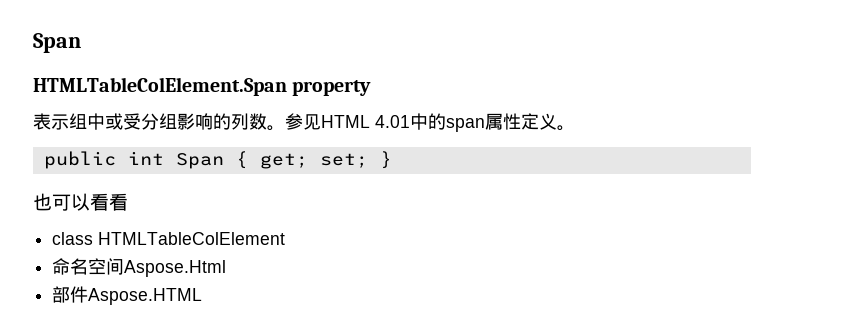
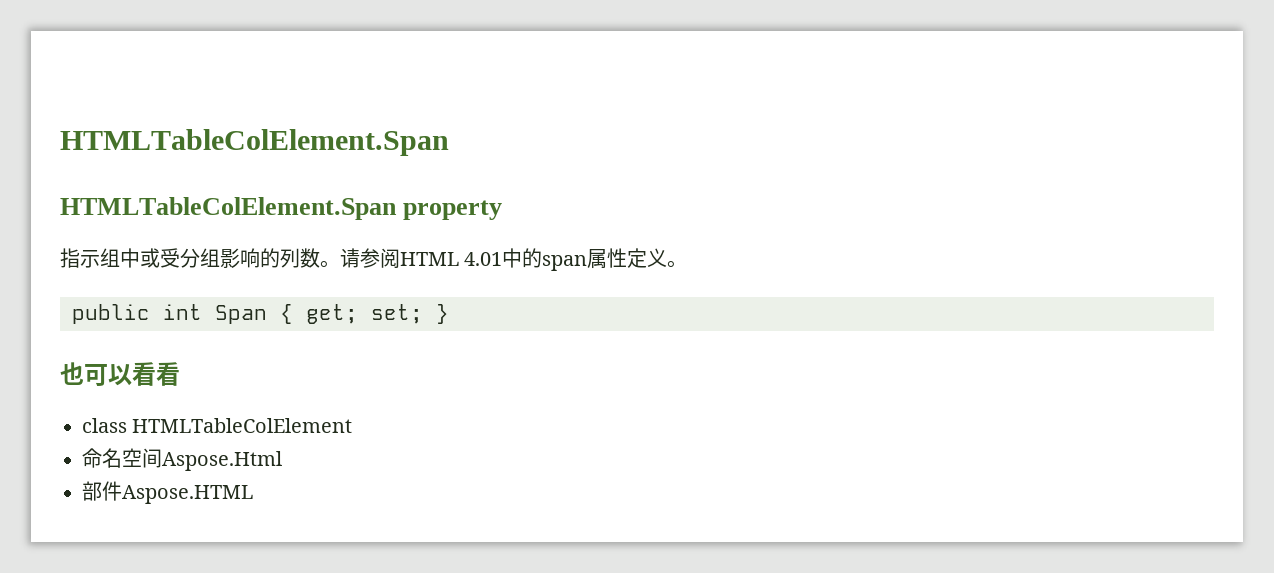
[33,33,81,53] Span -> [60,129,449,156] HTMLTableColElement.Span
[33,113,51,130] 表 -> [60,248,80,268] 指
[285,113,321,130] 参见 -> [340,248,400,268] 请参阅

